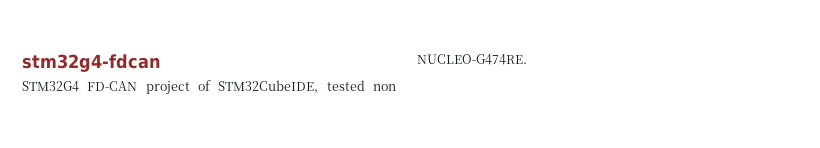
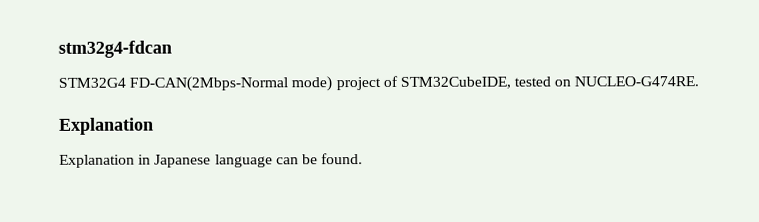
[87,81,138,91] FD-CAN -> [129,76,333,92] FD-CAN(2Mbps-Normal mode)
[373,84,396,91] non -> [554,79,572,87] on
(527, 59) none -> [59,117,154,135] [59,153,364,168] // Explanation // Explanation in Japanese language can be found.

